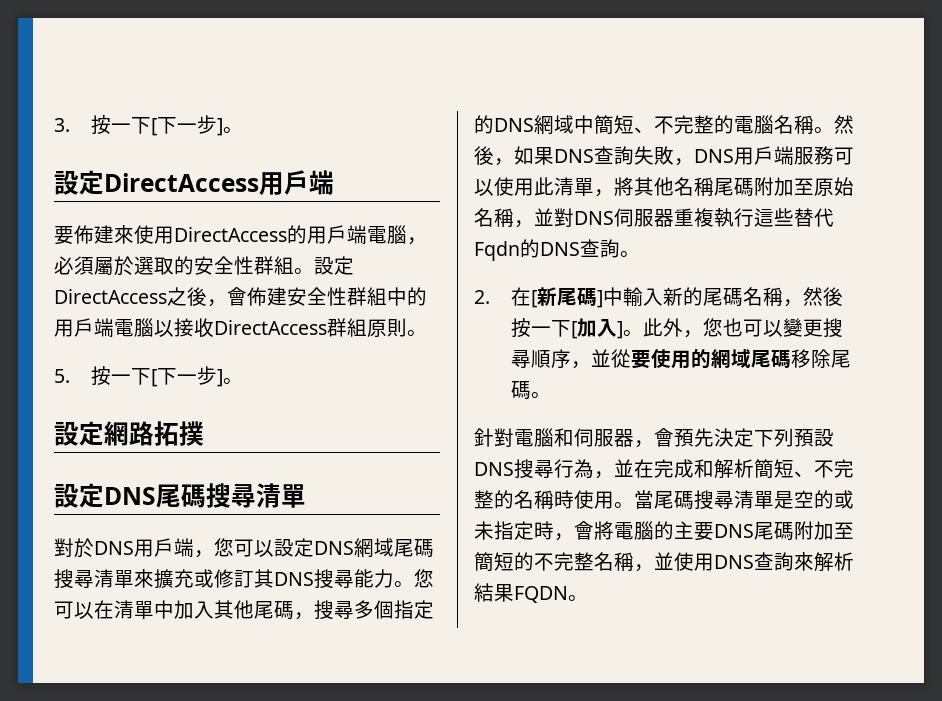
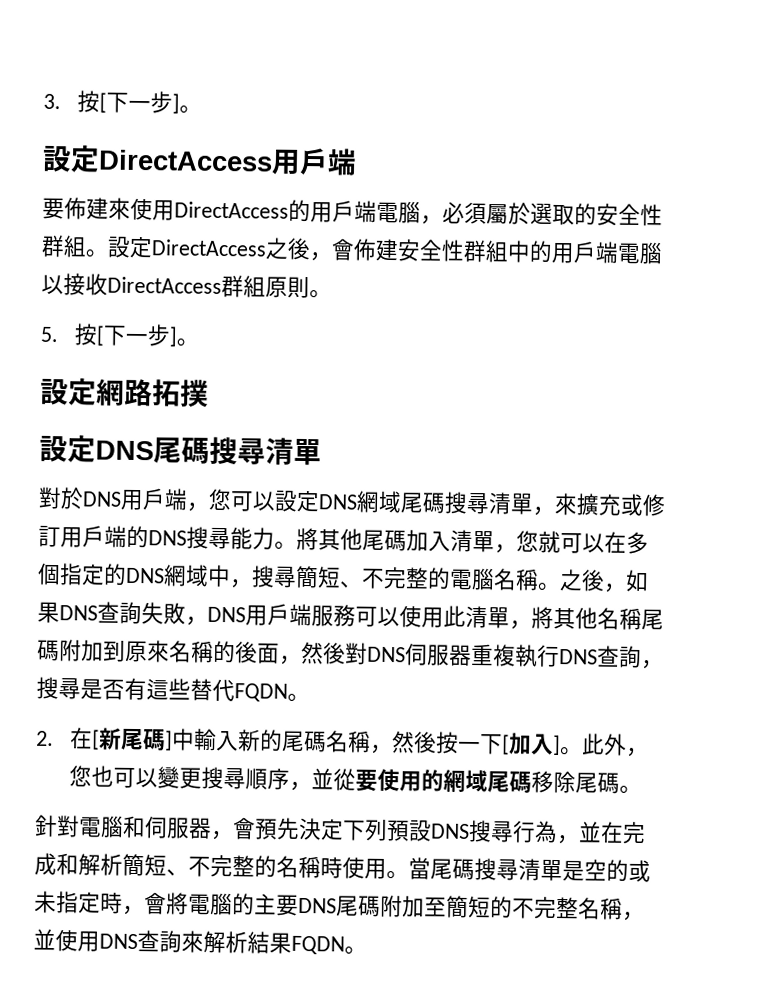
[110,117,151,134] 一下 -> (100, 101) none
[110,368,151,385] 一下 -> (98, 334) none
(134, 579) none -> [532,506,555,516] ，
[254,569,274,588] 其 -> [60,525,149,549] 用戶端的
[414,569,434,588] [54,600,354,620] 您可以在清單中加入其他尾碼，搜尋 -> [296,527,627,554] 將其他尾碼加入清單，您就可以在
(594, 124) none -> [229,565,297,589] ，搜尋
[834,115,854,134] 然 -> [559,569,583,592] 之
[794,177,854,196] [474,208,554,228] 至原始名稱，並 -> [103,640,346,665] 到原來名稱的後面，然後
[754,208,834,227] [474,239,620,261] 這些替代Fqdn的DNS查詢 -> [559,645,664,670] [36,676,288,702] DNS查詢，搜尋是否有這些替代FQDN

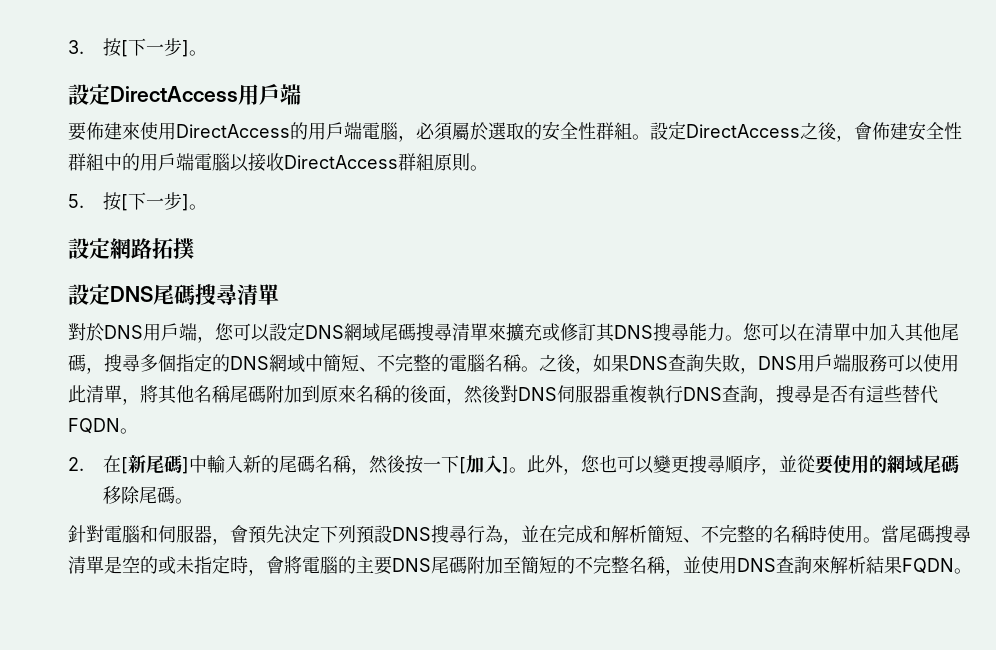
[532,506,555,516] ， -> (488, 332) none
[60,525,149,549] 用戶端的 -> [596,323,615,342] 其
[296,527,627,554] 將其他尾碼加入清單，您就可以在 -> [743,323,959,342] [68,354,140,374] 您可以在清單中加入其他尾碼，搜尋
[229,565,297,589] ，搜尋 -> (323, 363) none

